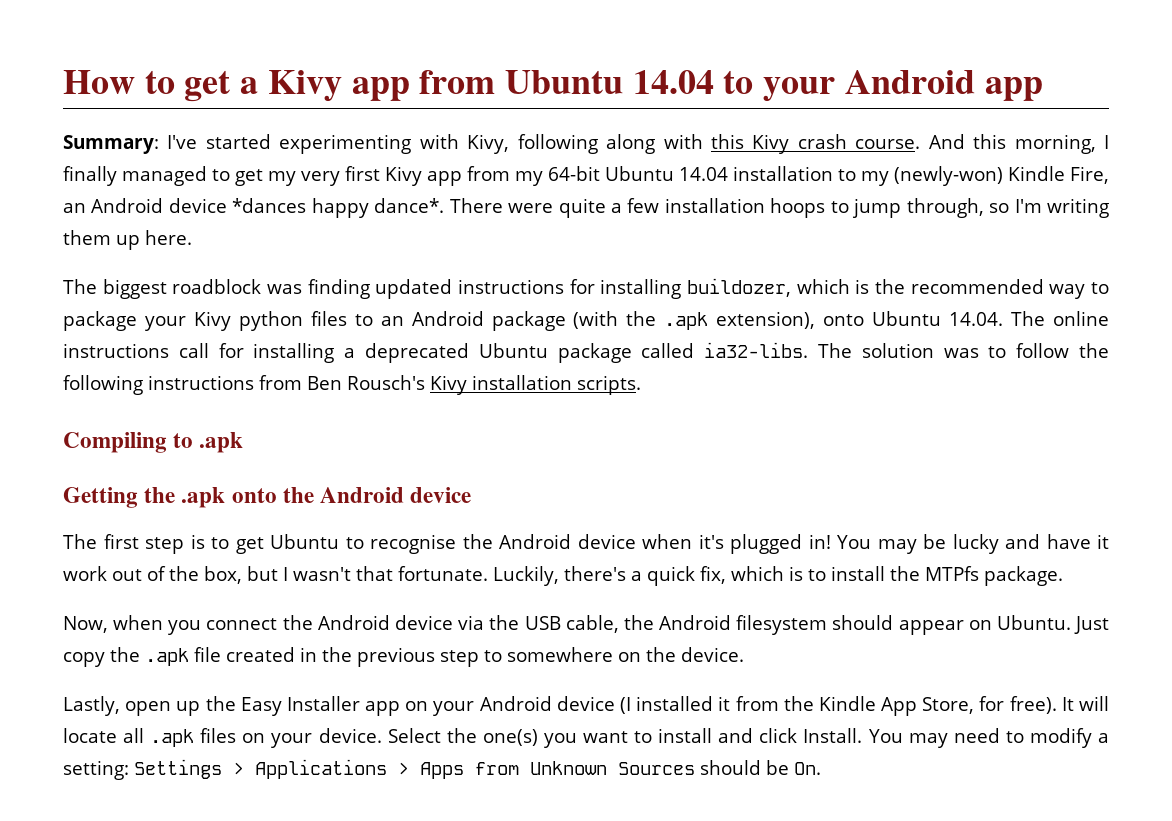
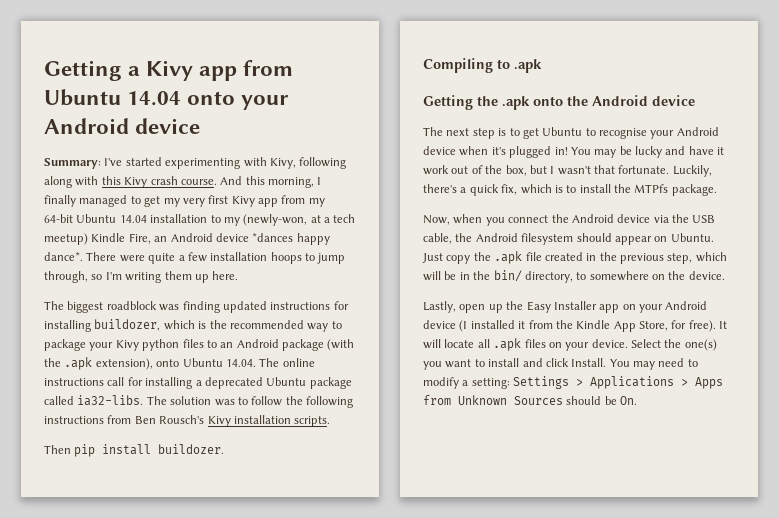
[63,70,231,102] How to get -> [44,60,122,81] Getting
[723,70,1043,102] to your Android app -> [187,91,290,110] [44,118,201,134] onto your Android device
[894,166,1003,186] (newly-won) -> [243,214,356,226] [44,233,88,245] (newly-won, at a tech meetup)
(641, 385) none -> [44,444,225,457] // Then pip install buildozer.
[103,534,139,549] first -> [446,128,470,136] next
[462,534,493,549] the -> [650,130,675,139] your
[440,650,479,667] step -> [667,252,727,264] [423,270,573,283] step, which will be in the bin/ directory,

